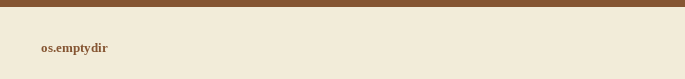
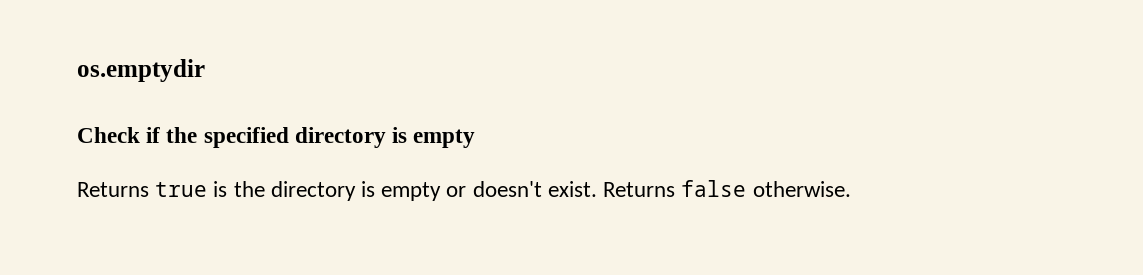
(108, 49) none -> [77,127,476,148] [77,180,851,201] // Check if the specified directory is empty // Returns true is the directory is empty or doesn't exist. Returns false otherwise.

